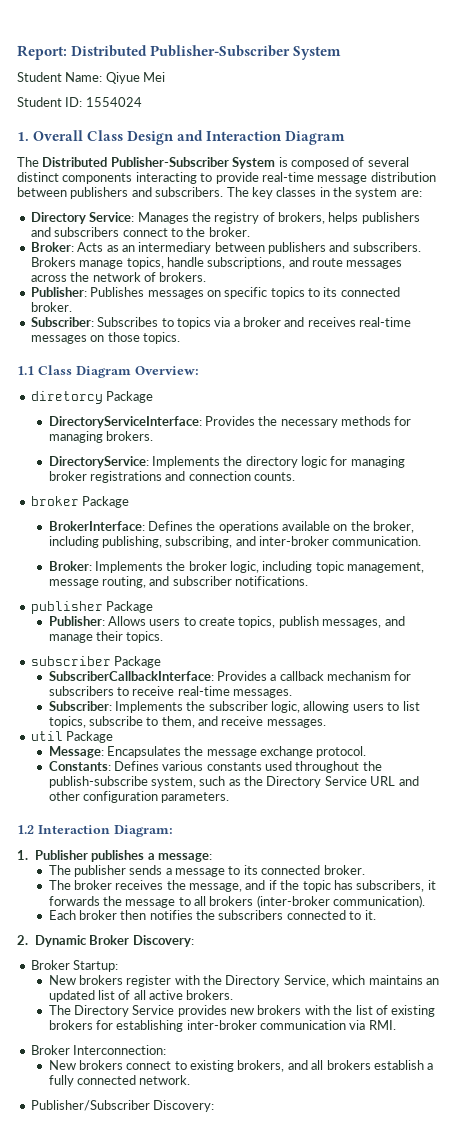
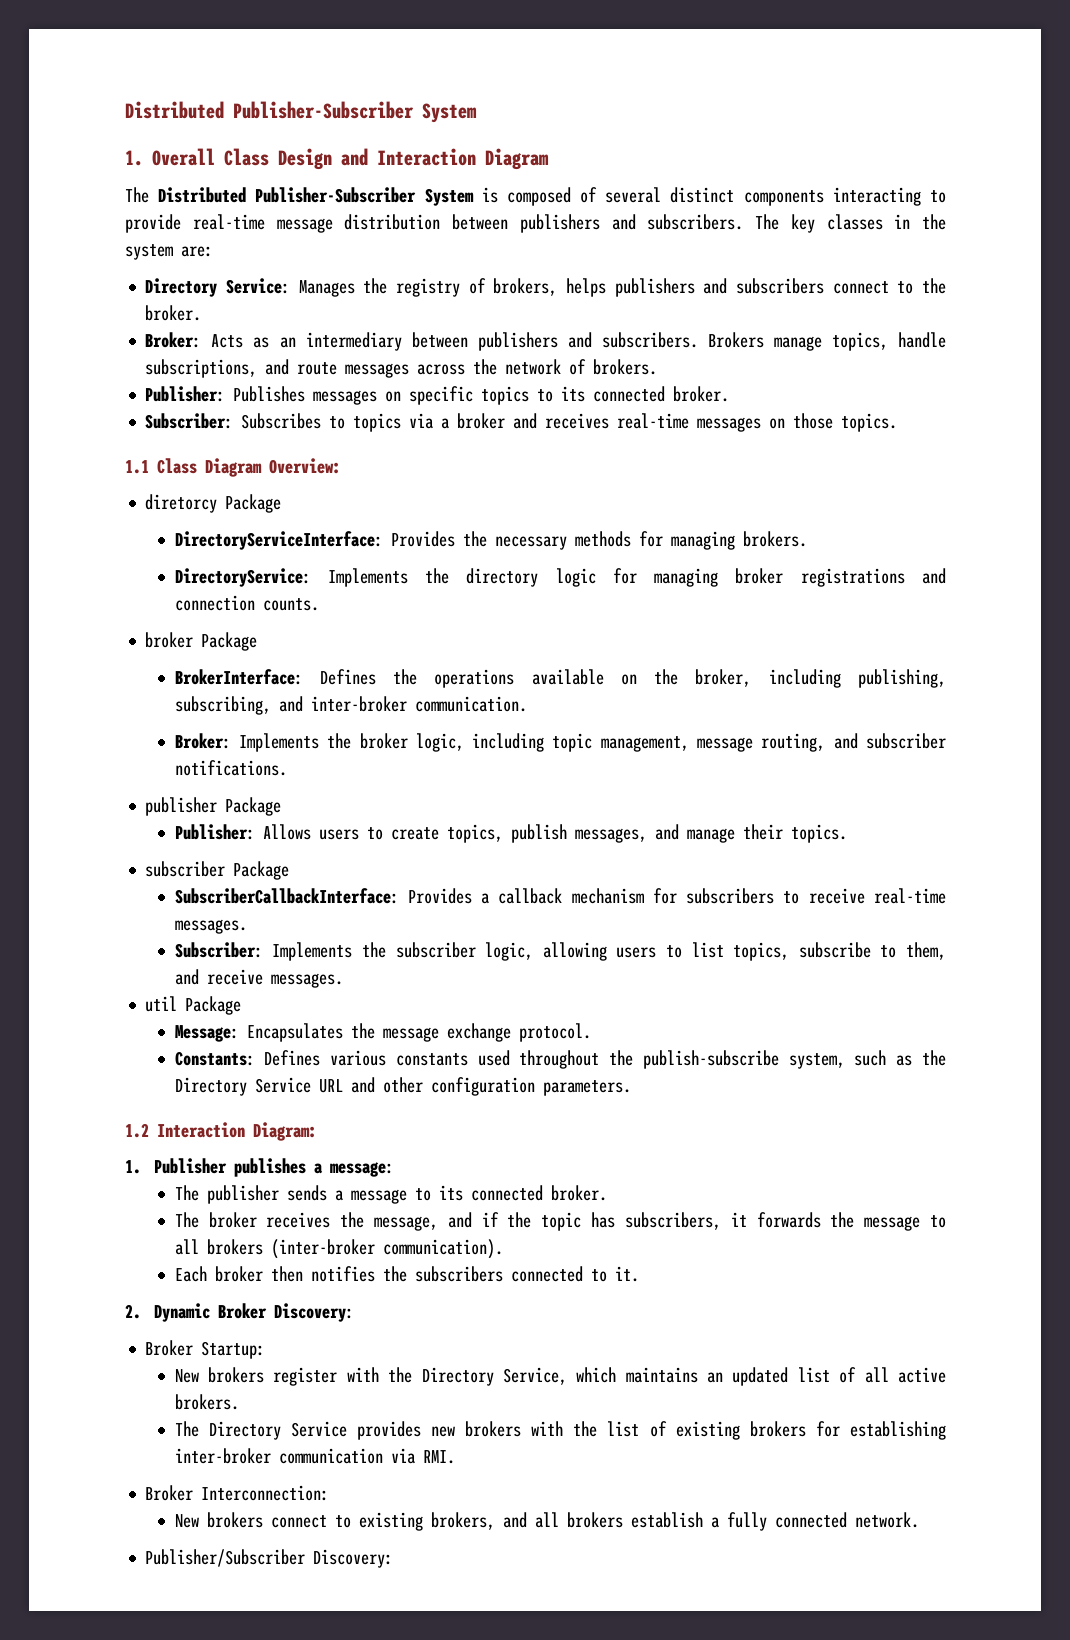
[17,45,342,60] [17,72,166,84] [17,97,142,107] Report: Distributed Publisher-Subscriber System // Student Name: Qiyue Mei // Student ID: 1554024 -> [125,101,477,123] Distributed Publisher-Subscriber System

